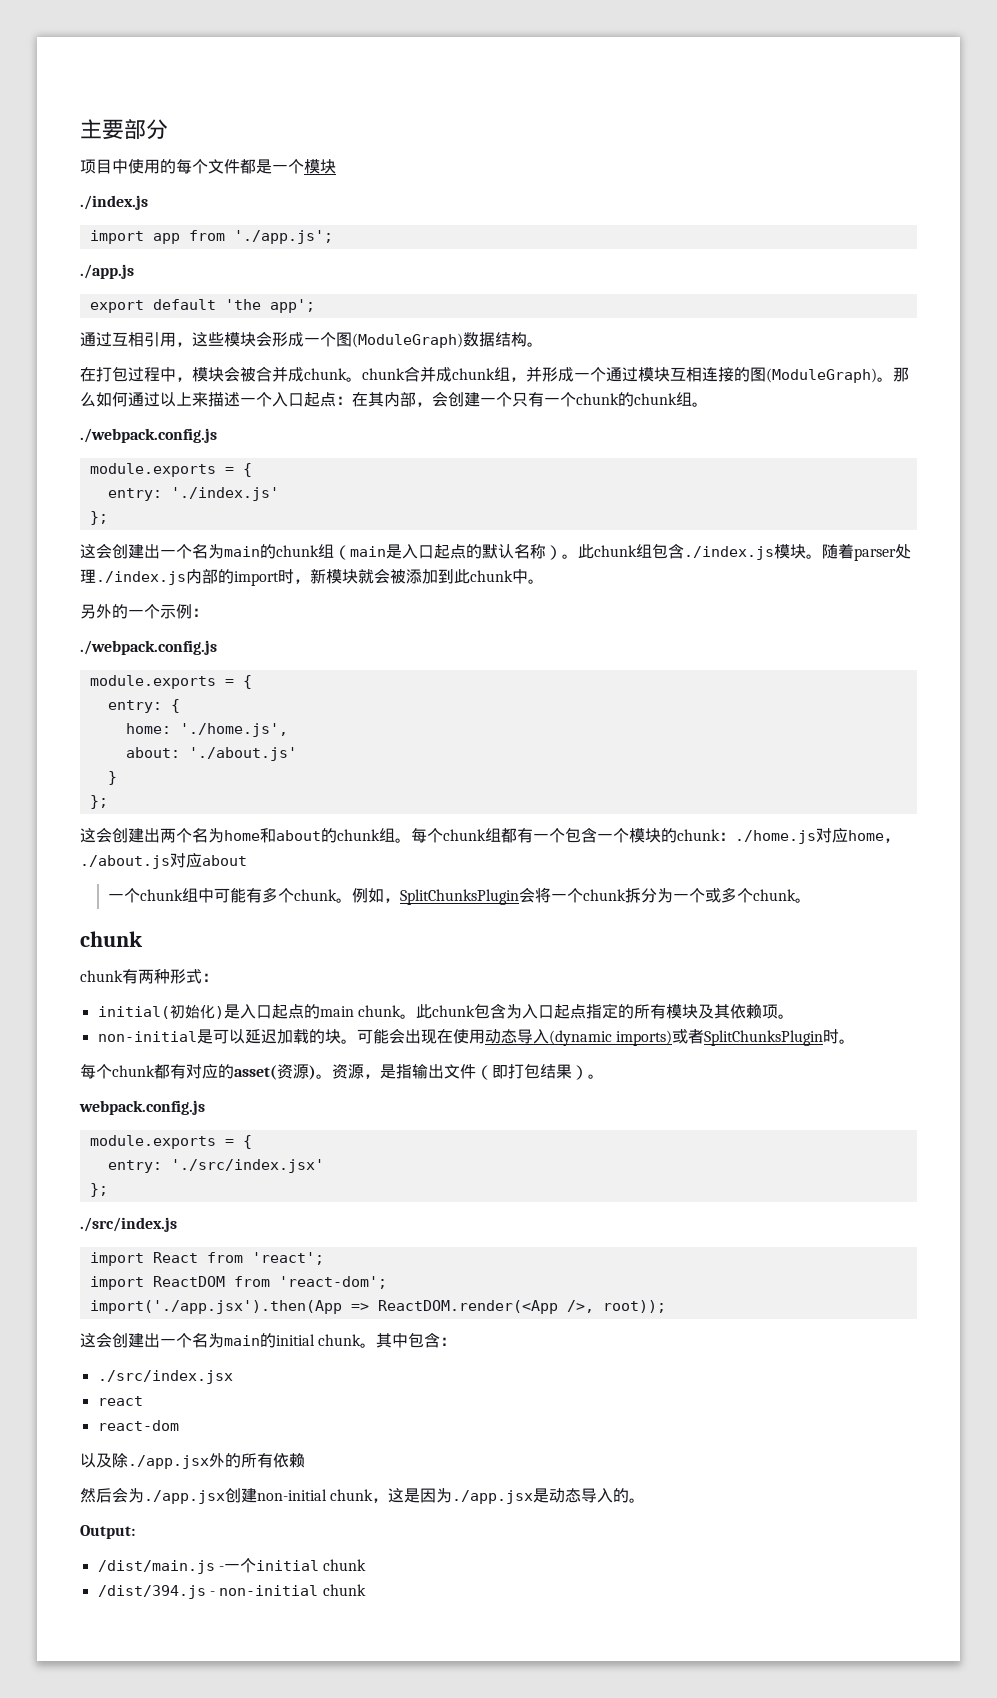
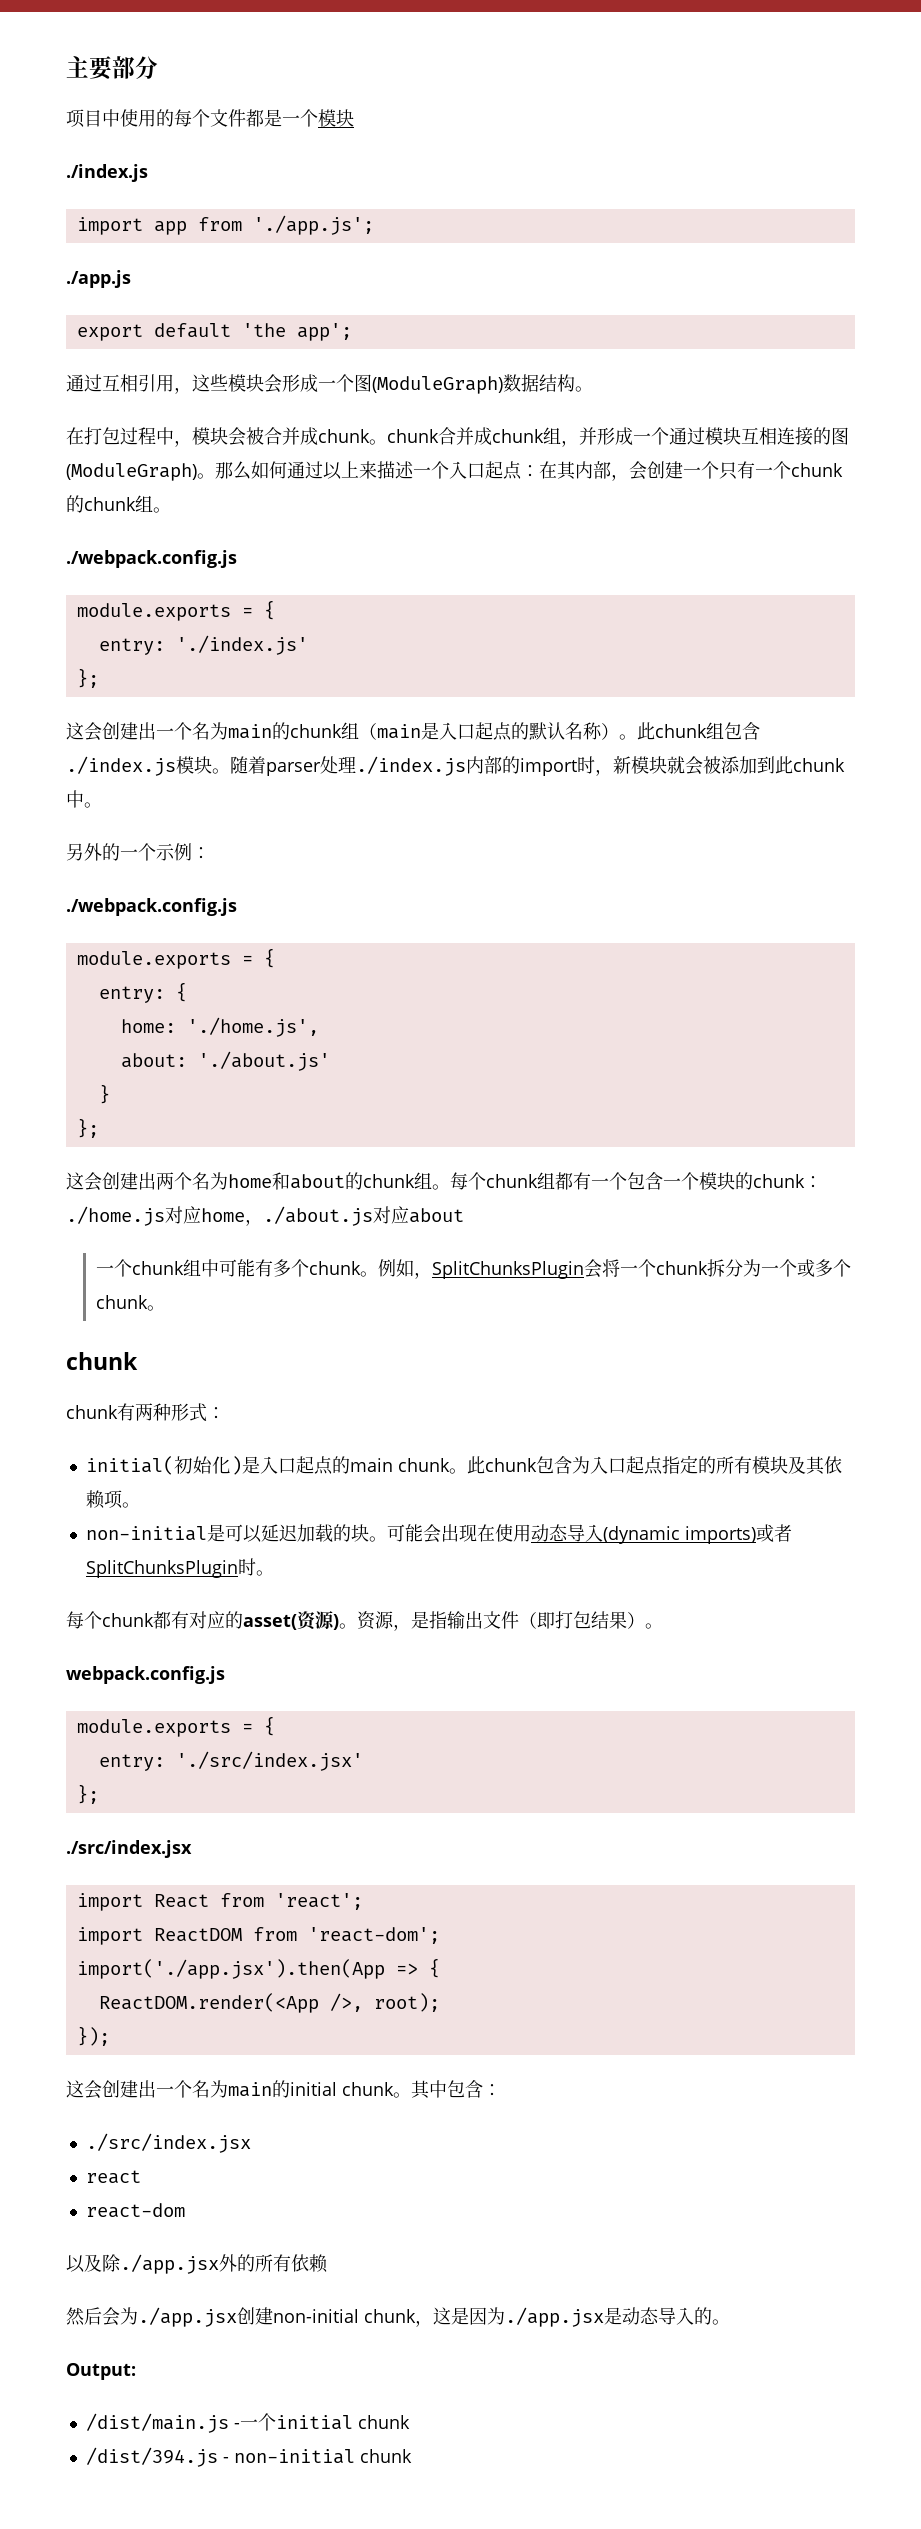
[80,1217,177,1232] ./src/index.js -> [66,1840,192,1858] ./src/index.jsx
(369, 1307) none -> [428,1958,440,1978] { //
[602,1300,666,1313] root)); -> [373,1993,440,2012] [76,2026,110,2046] root); // });

